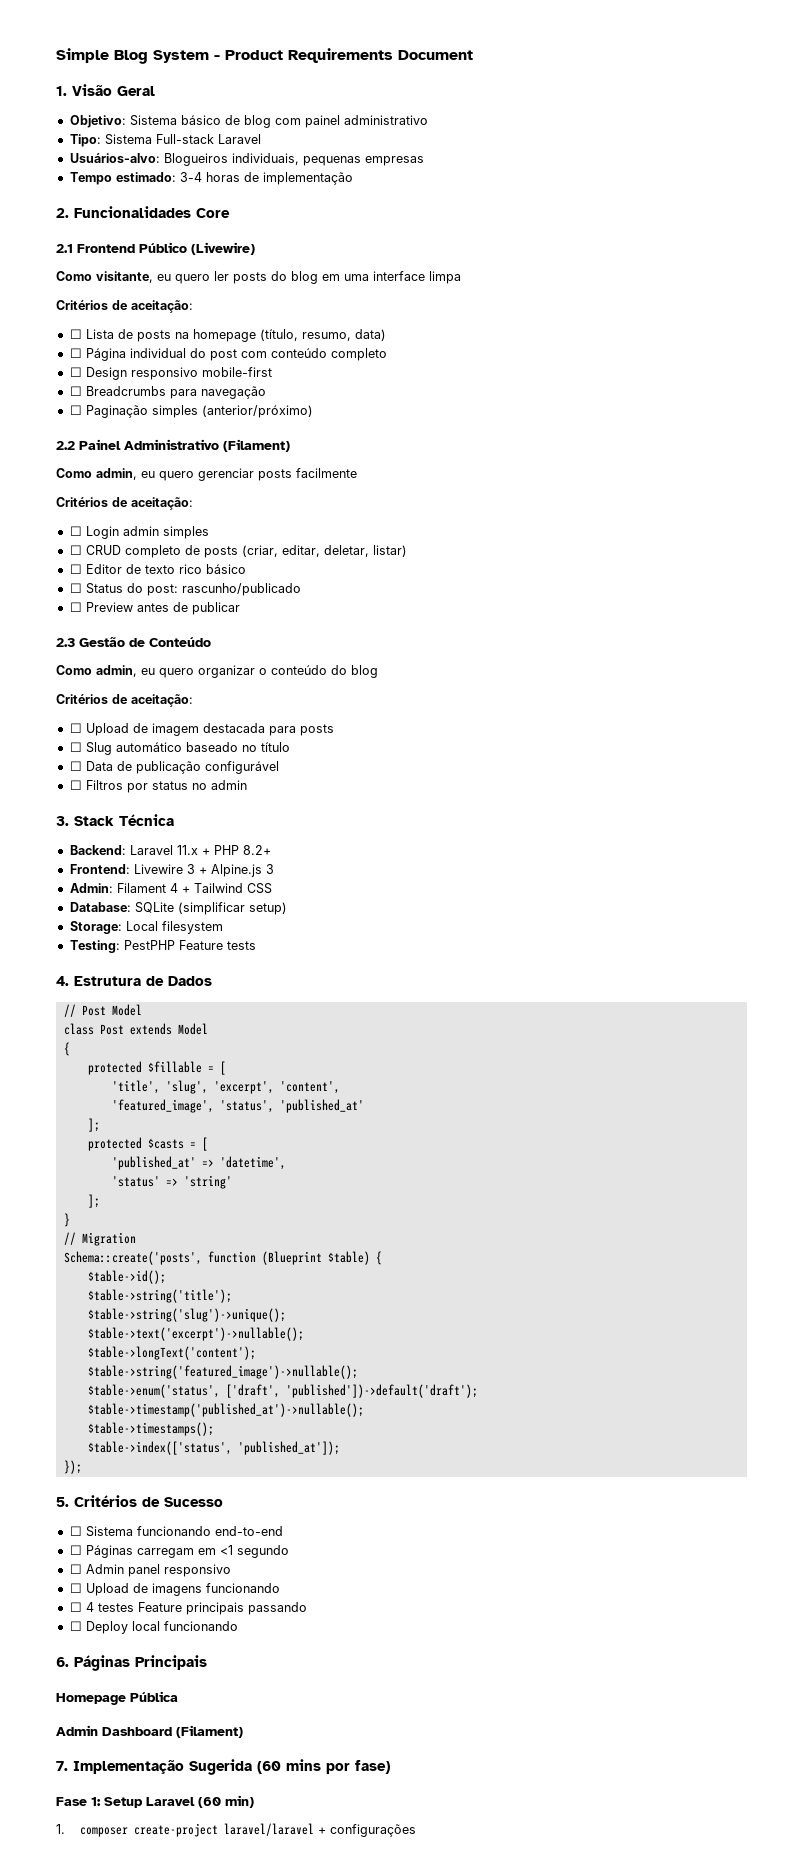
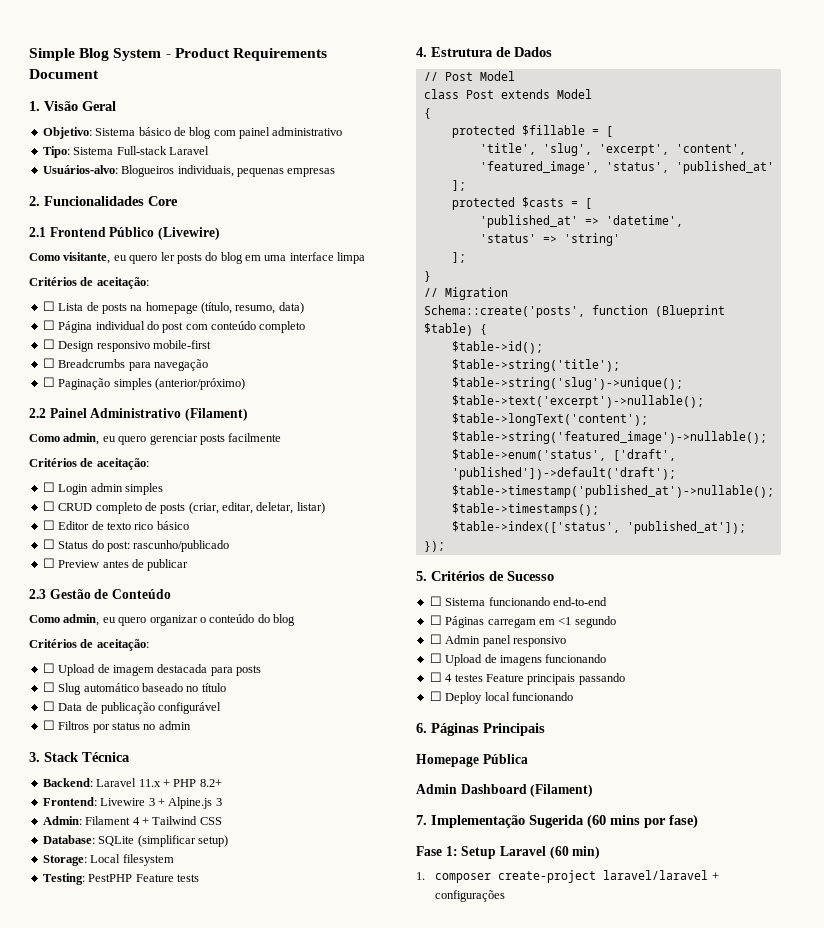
[69,172,353,185] // Tempo estimado: 3-4 horas de implementação -> (336, 172) none

